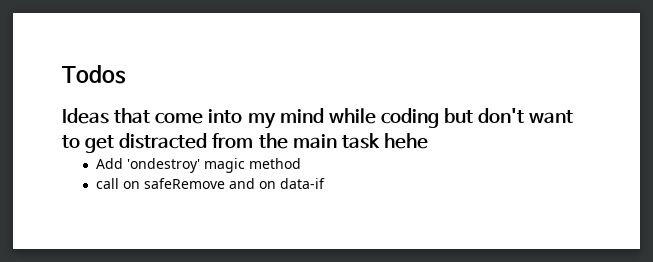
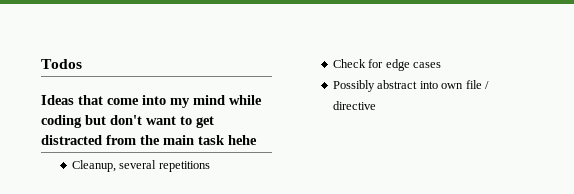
[95,158,301,173] [95,178,325,189] Add 'ondestroy' magic method // call on safeRemove and on data-if -> [72,160,210,172] [333,59,442,71] [333,80,489,92] [333,101,377,110] Cleanup, several repetitions // Check for edge cases // Possibly abstract into own file / directive

